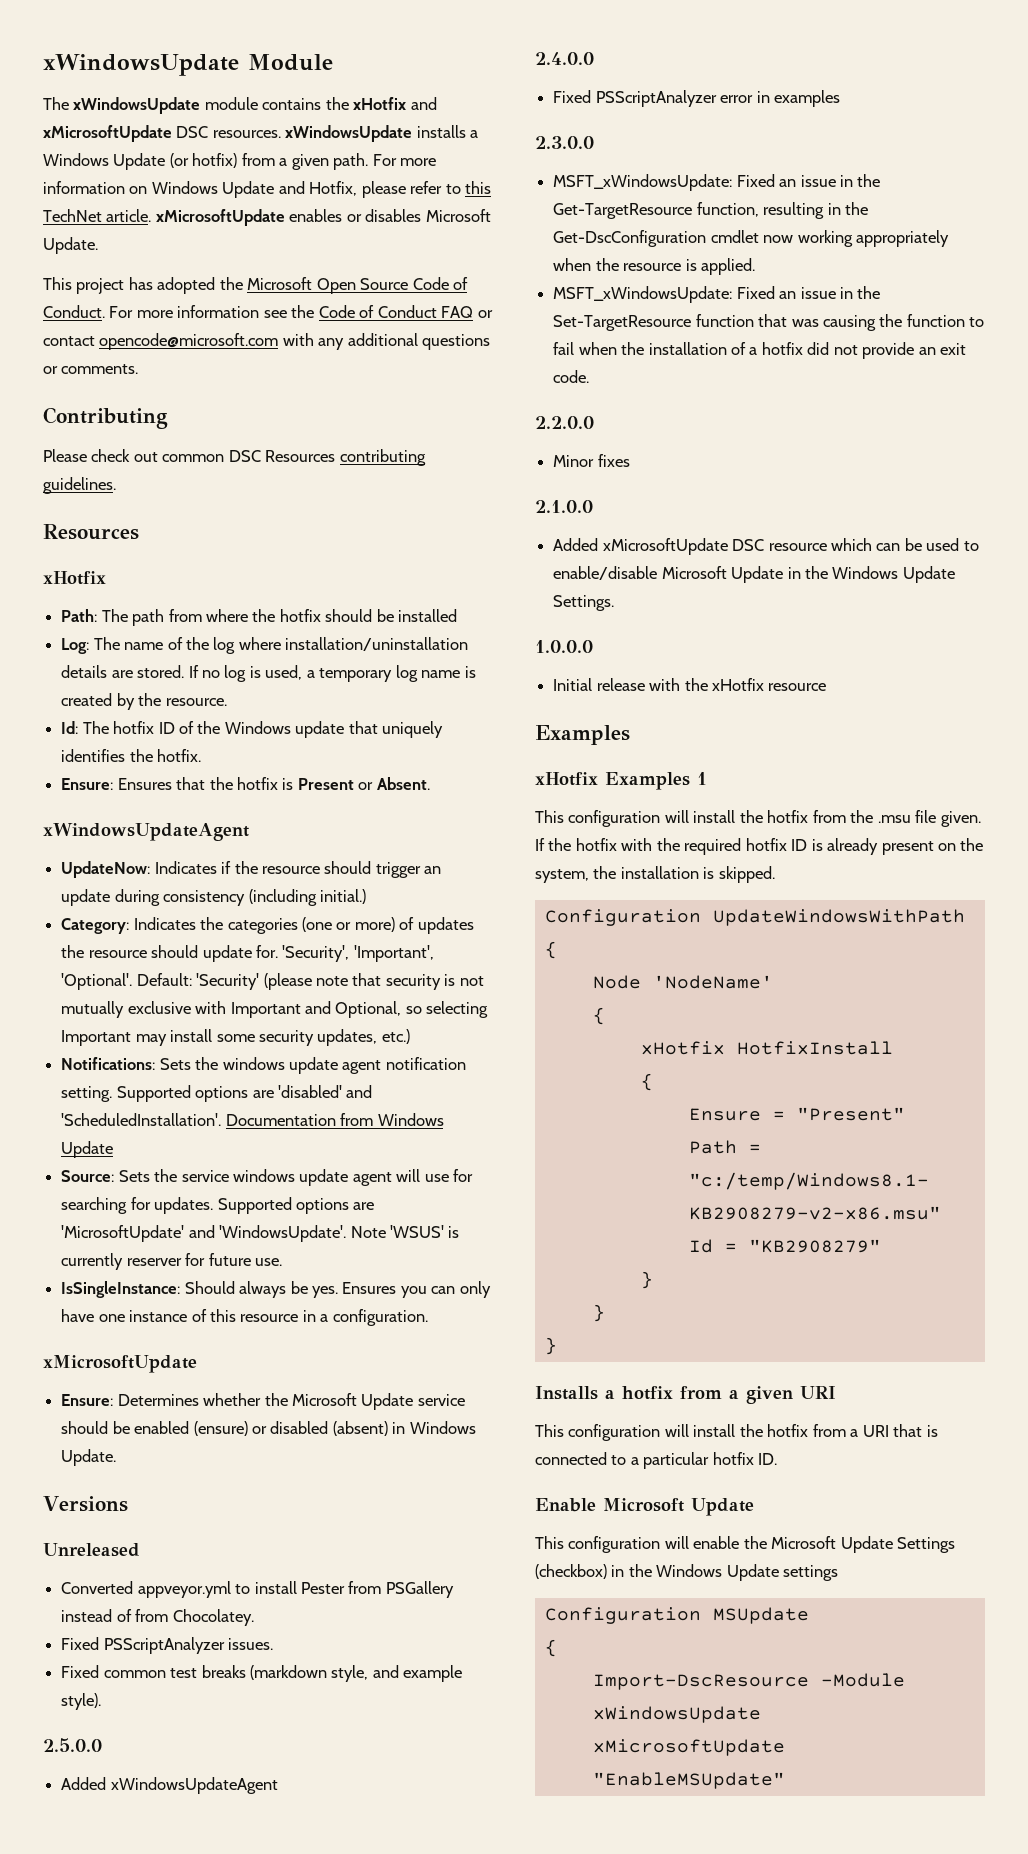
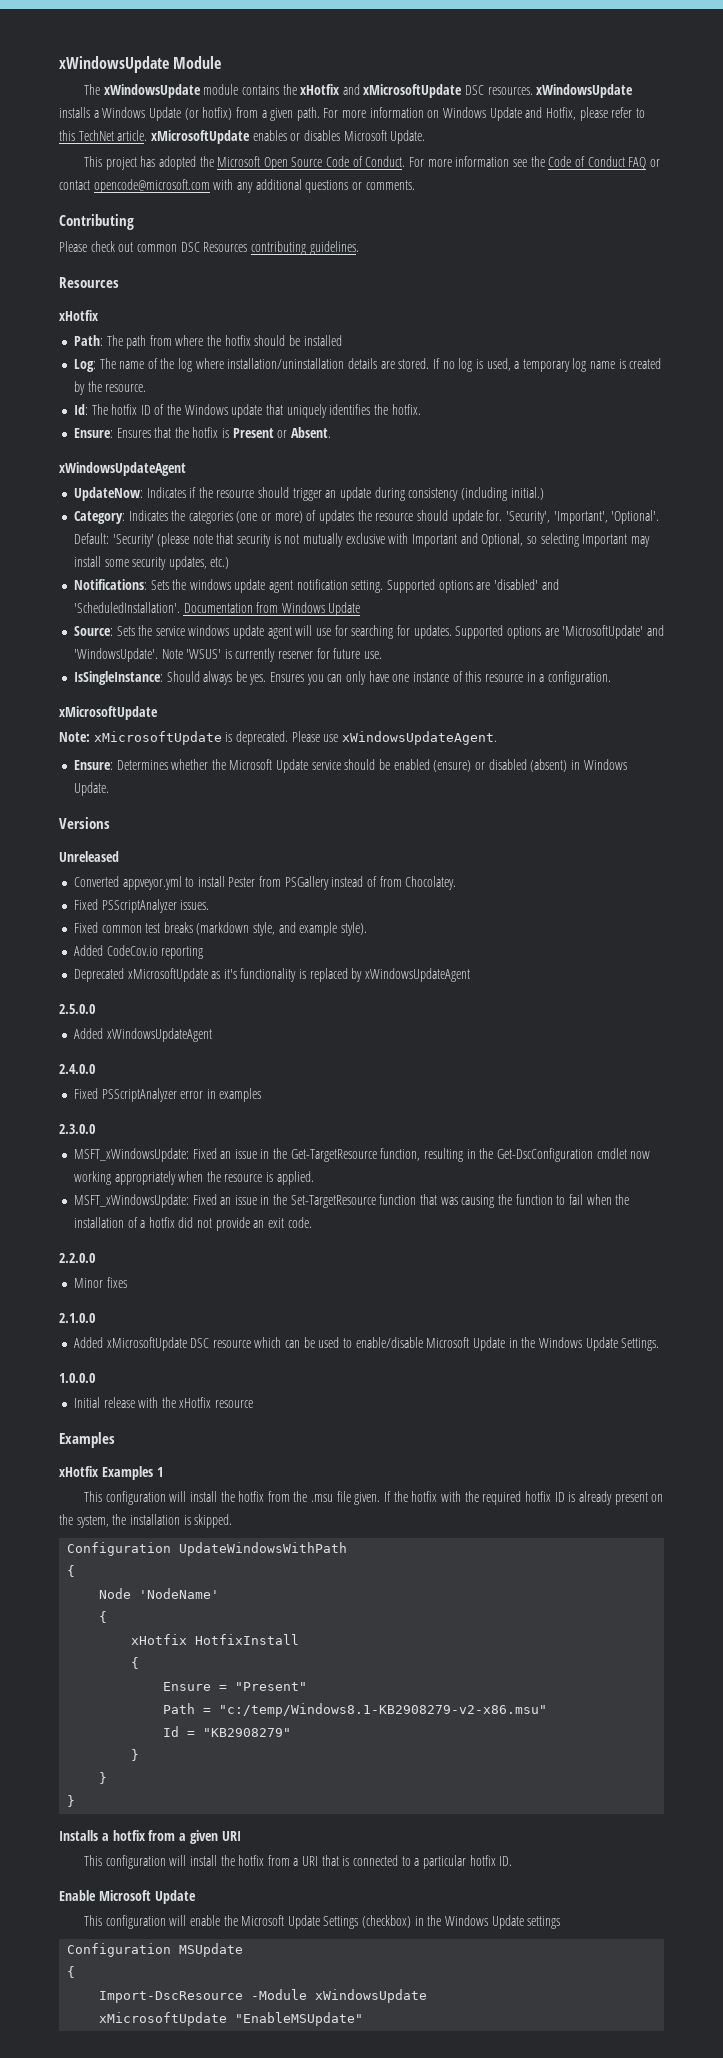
(197, 1364) none -> [59,731,497,745] // Note: xMicrosoftUpdate is deprecated. Please use xWindowsUpdateAgent.
(102, 1701) none -> [73,945,204,959] [73,968,471,982] // Added CodeCov.io reporting // Deprecated xMicrosoftUpdate as it's functionality is replaced by xWindowsUpdateAgent

